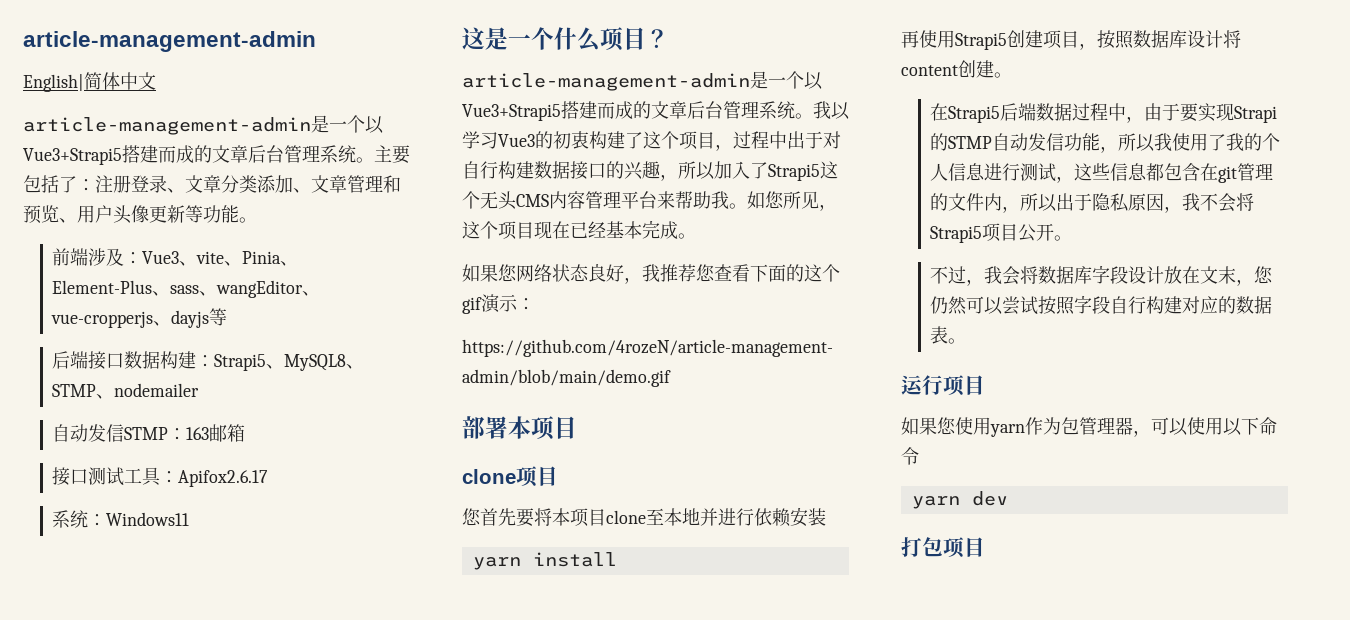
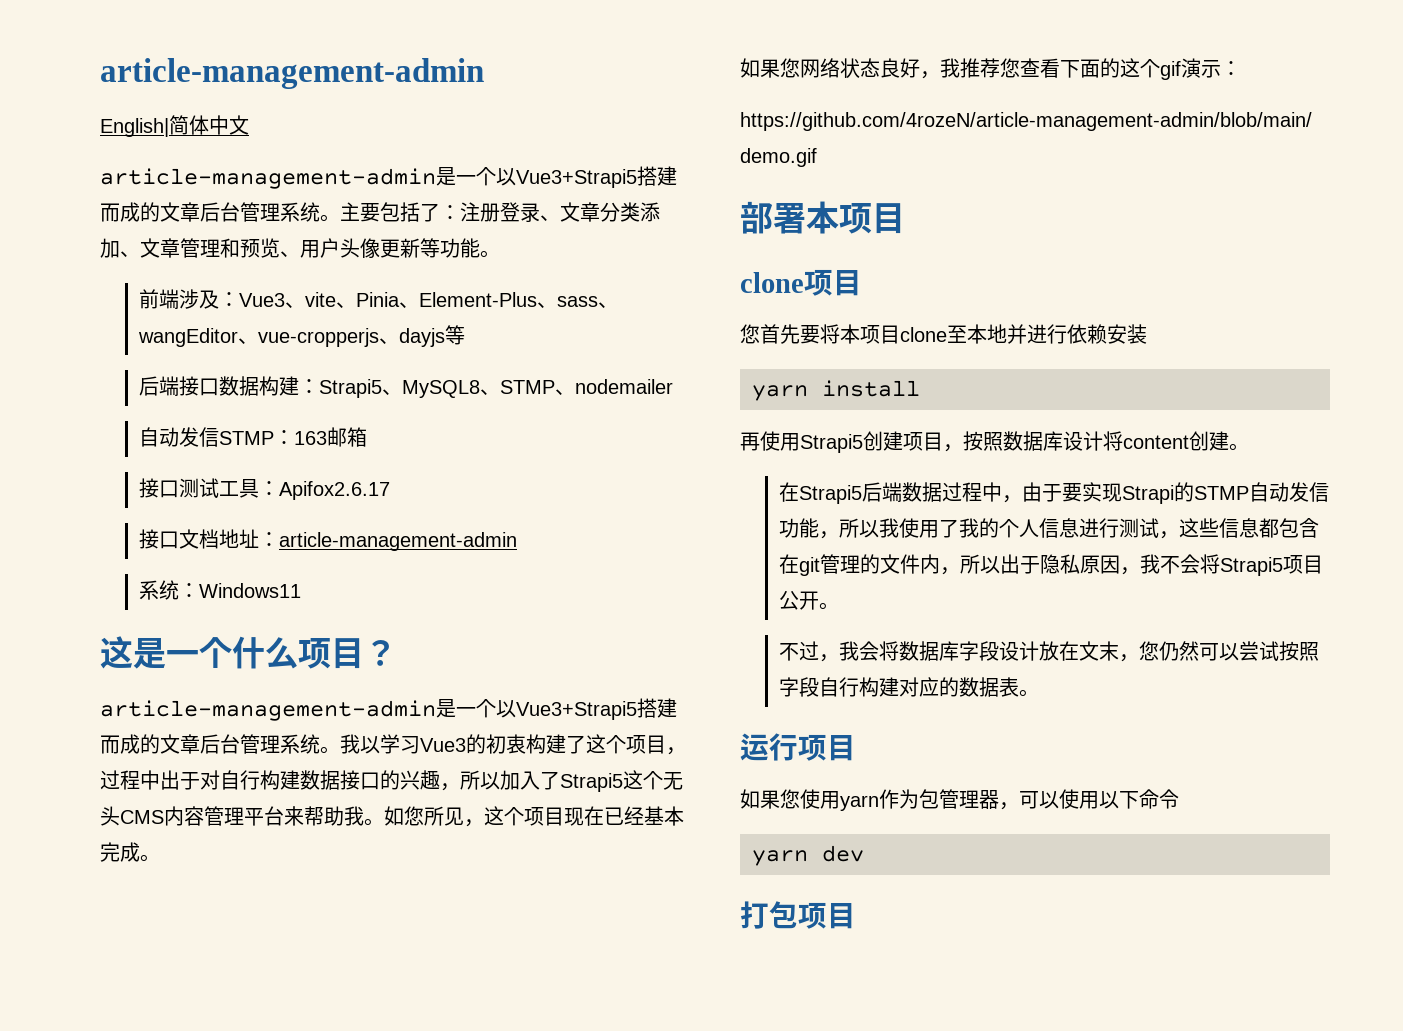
(269, 478) none -> [138,529,517,551] // 接口文档地址：article-management-admin

